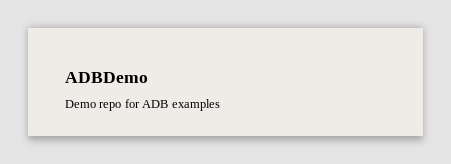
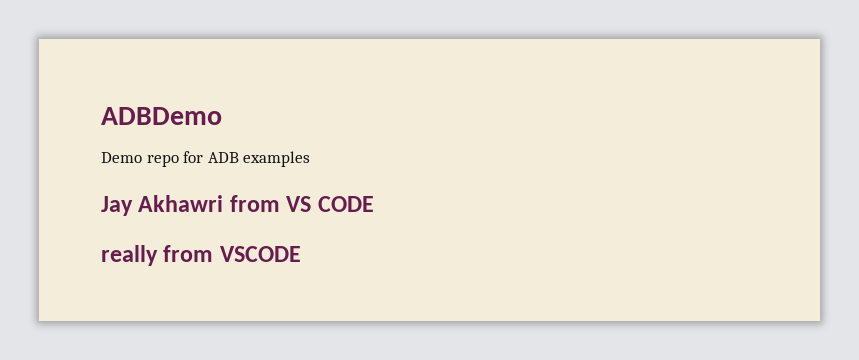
(220, 105) none -> [101,195,374,216] [101,245,301,266] // Jay Akhawri from VS CODE // really from VSCODE

